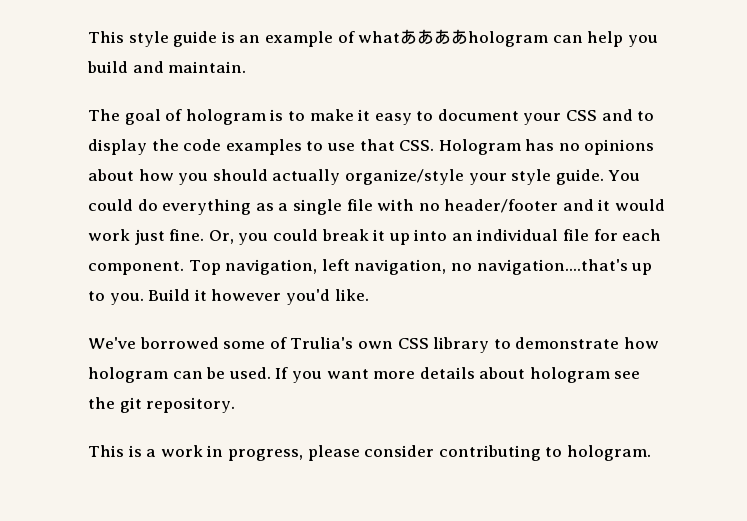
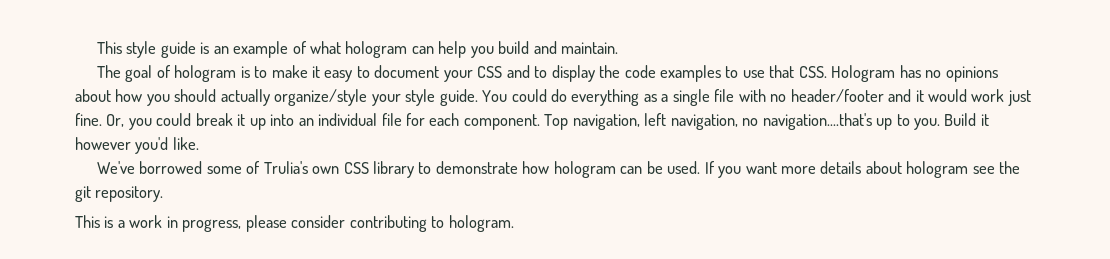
[400,29,469,45] ああああ -> (341, 47) none

